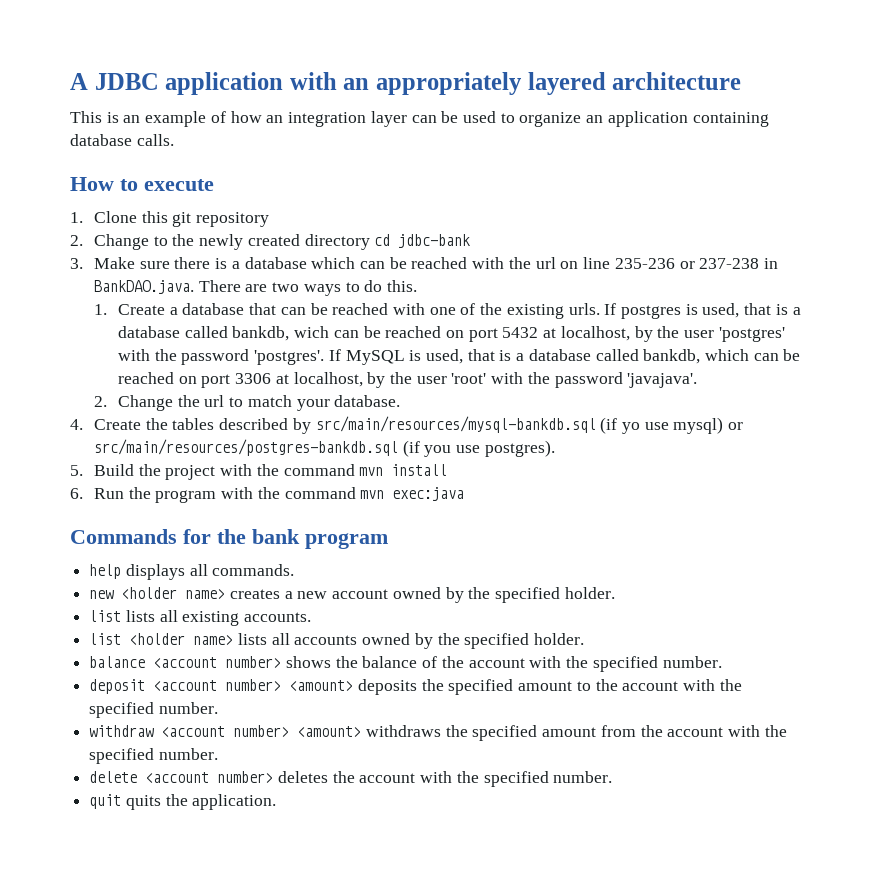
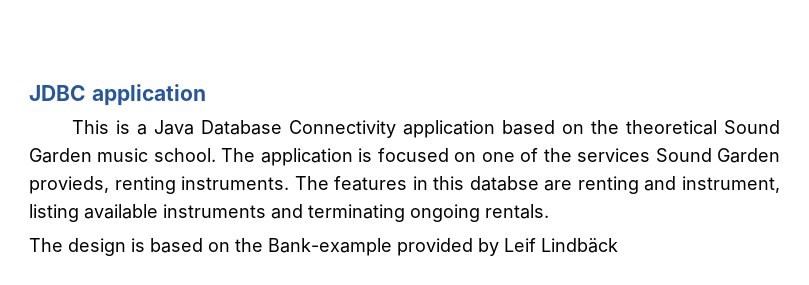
[70,73,88,90] A -> (29, 93) none
[289,72,742,95] [70,111,769,127] [70,134,174,146] [70,177,214,191] [70,211,270,227] [70,234,471,250] [70,257,778,269] [93,280,418,296] [93,303,801,319] [117,326,785,342] [117,349,801,365] [117,372,698,388] [93,395,401,411] [70,416,744,434] [93,439,555,457] [70,464,448,480] [70,487,465,503] [70,529,388,549] [89,564,295,580] [89,587,615,603] [89,610,312,626] [89,633,585,649] [89,656,722,672] [89,679,742,695] [89,702,218,718] [89,725,787,741] [89,748,218,764] [89,771,613,787] [89,794,277,810] with an appropriately layered architecture // This is an example of how an integration layer can be used to organize an application containing database calls. // How to execute // 1. Clone this git repository // 2. Change to the newly created directory cd jdbc-bank // 3. Make sure there is a database which can be reached with the url on line 235-236 or 237-238 in BankDAO.java. There are two ways to do this. // 1. Create a database that can be reached with one of the existing urls. If postgres is used, that is a database called bankdb, wich can be reached on port 5432 at localhost, by the user 'postgres' with the password 'postgres'. If MySQL is used, that is a database called bankdb, which can be reached on port 3306 at localhost, by the user 'root' with the password 'javajava'. // 2. Change the url to match your database. // 4. Create the tables described by src/main/resources/mysql-bankdb.sql (if yo use mysql) or src/main/resources/postgres-bankdb.sql (if you use postgres). // 5. Build the project with the command mvn install // 6. Run the program with the command mvn exec:java // Commands for the bank program // help displays all commands. // new <holder name> creates a new account owned by the specified holder. // list lists all existing accounts. // list <holder name> lists all accounts owned by the specified holder. // balance <account number> shows the balance of the account with the specified number. // deposit <account number> <amount> deposits the specified amount to the account with the specified number. // withdraw <account number> <amount> withdraws the specified amount from the account with the specified number. // delete <account number> deletes the account with the specified number. // quit quits the application. -> [71,120,780,138] [29,148,780,166] [29,176,780,194] [29,204,549,222] [29,238,618,256] // This is a Java Database Connectivity application based on the theoretical Sound Garden music school. The application is focused on one of the services Sound Garden provieds, renting instruments. The features in this databse are renting and instrument, listing available instruments and terminating ongoing rentals. // The design is based on the Bank-example provided by Leif Lindbäck

